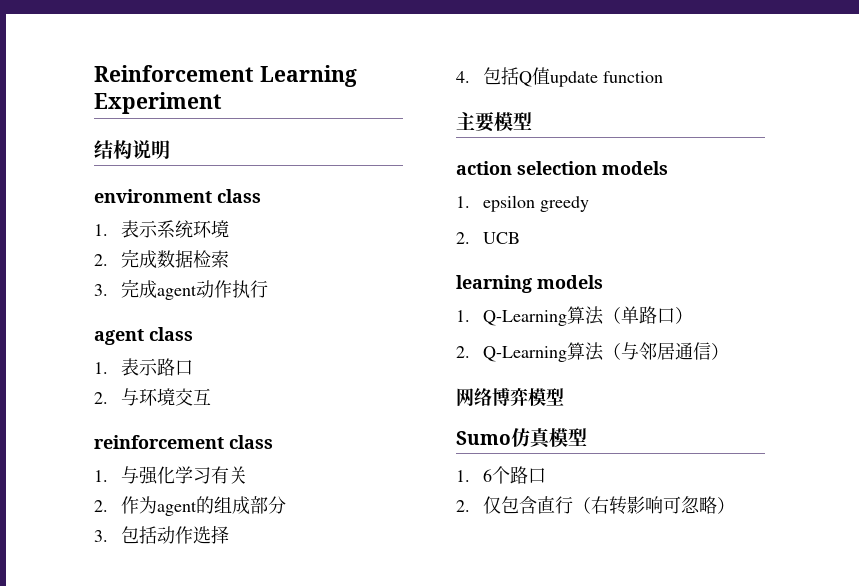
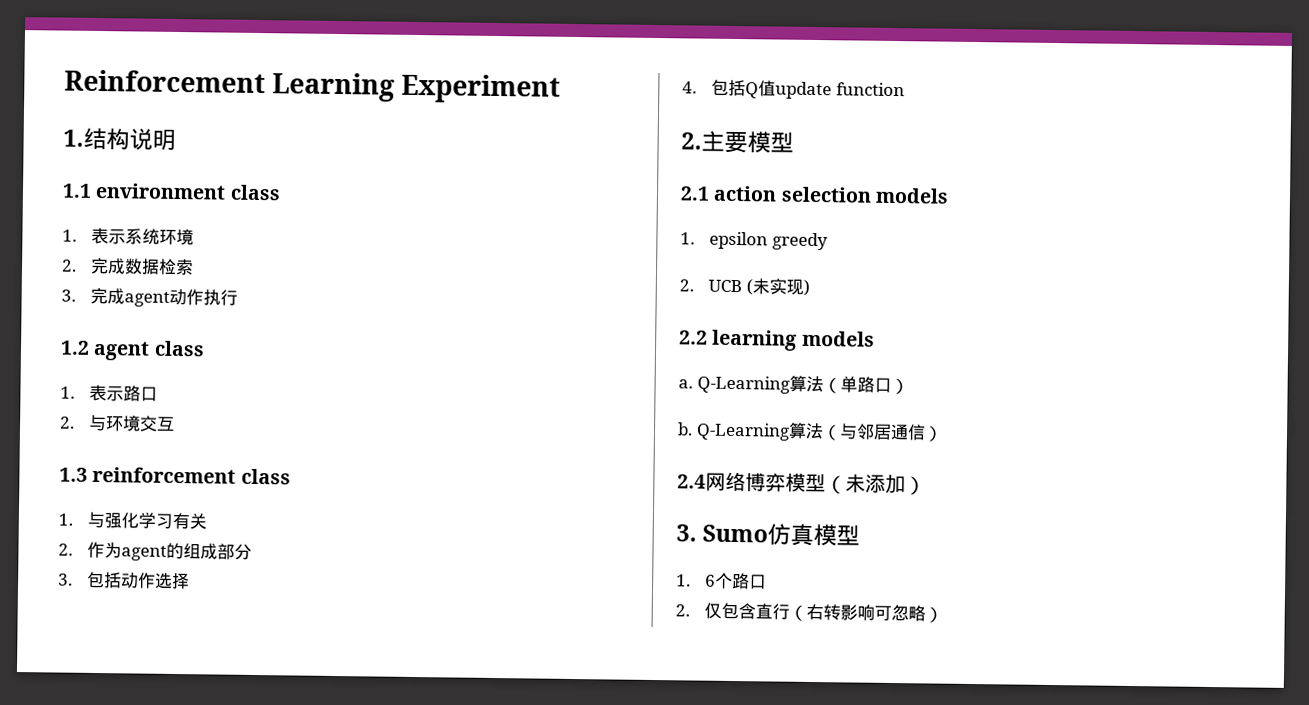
(222, 103) none -> [63,129,84,147] 1.
(170, 149) none -> [62,183,92,198] 1.1
(269, 289) none -> [60,340,90,355] 1.2
(212, 396) none -> [59,467,88,482] 1.3
(664, 77) none -> [681,132,702,150] 2.
(532, 121) none -> [680,186,710,201] 2.1
(521, 238) // -> [745,278,810,296] [679,330,708,345] (未实现) // 2.2
[456,310,470,322] 1. -> [678,379,693,389] a.
[456,346,470,358] 2. -> [677,422,693,436] b.
(730, 351) none -> [677,474,706,489] 2.4
(564, 397) // -> [825,473,926,496] [676,524,697,542] （未添加） // 3.

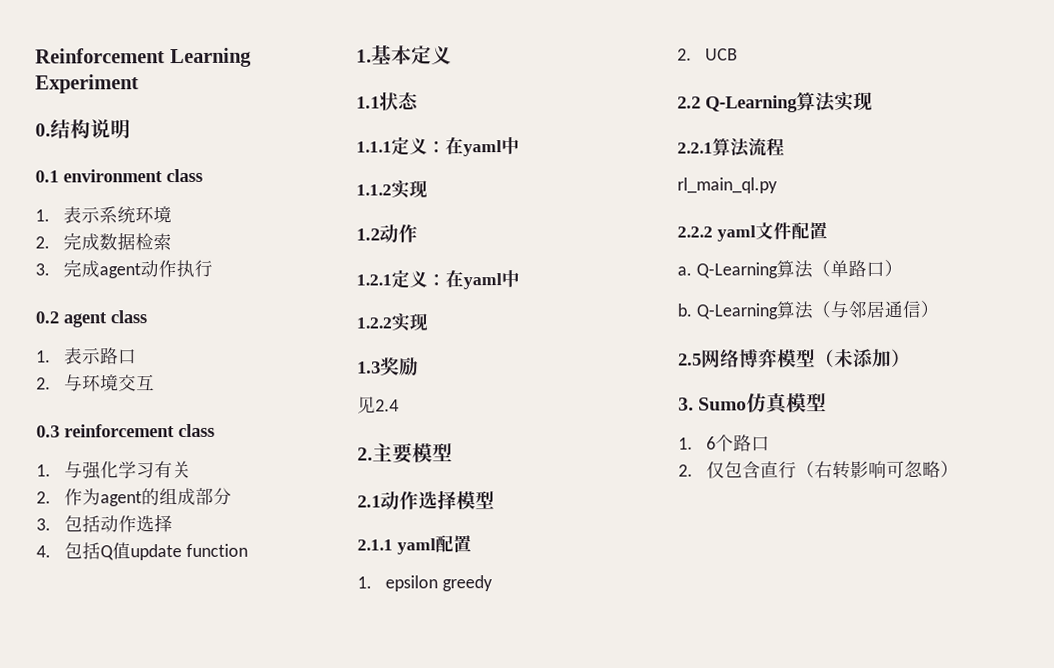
[63,129,84,147] 1. -> [35,123,51,137] 0.
[62,183,92,198] 1.1 -> [35,170,59,183] 0.1
[60,340,90,355] 1.2 -> [35,311,59,324] 0.2
[59,467,88,482] 1.3 -> [36,425,60,438] 0.3
[681,130,794,154] [680,185,949,204] 2.主要模型 // 2.1 action selection models -> [356,44,452,65] [356,91,419,111] [356,136,520,157] [356,180,428,199] [356,224,418,243] [356,269,520,290] [356,313,428,332] [357,357,419,377] [357,396,399,414] [357,443,453,464] [357,490,495,510] [357,535,472,555] 1.基本定义 // 1.1状态 // 1.1.1定义：在yaml中 // 1.1.2实现 // 1.2动作 // 1.2.1定义：在yaml中 // 1.2.2实现 // 1.3奖励 // 见2.4 // 2.主要模型 // 2.1动作选择模型 // 2.1.1 yaml配置
[745,278,810,296] [679,329,875,351] (未实现) // 2.2 learning models -> [677,91,873,113] [677,137,785,158] [677,177,778,194] [677,222,828,242] // 2.2 Q-Learning算法实现 // 2.2.1算法流程 // rl_main_ql.py // 2.2.2 yaml文件配置
[677,474,706,489] 2.4 -> [678,353,702,366] 2.5

